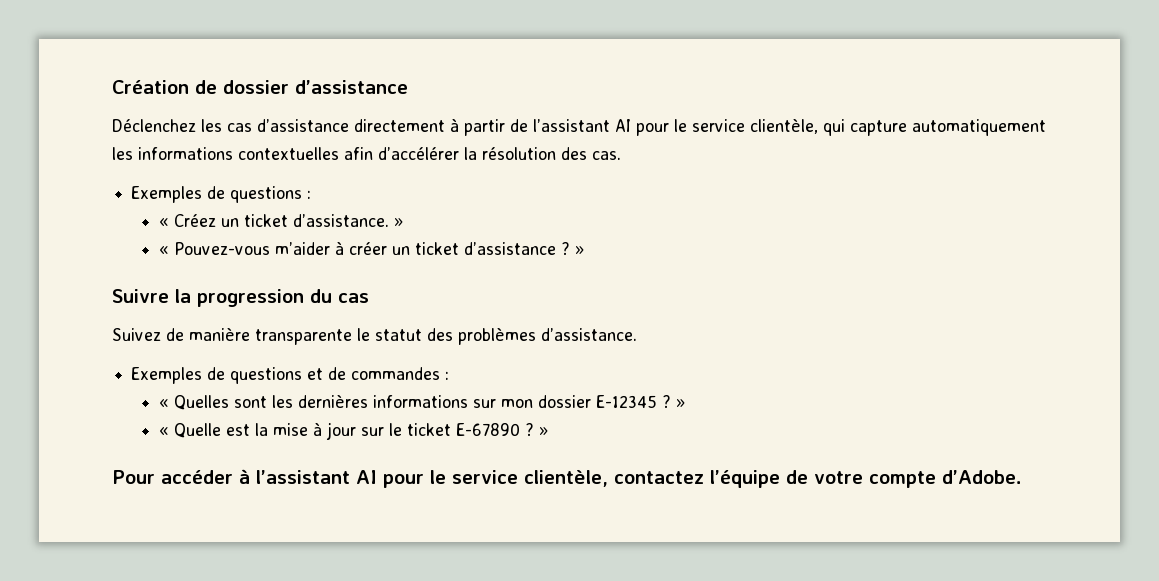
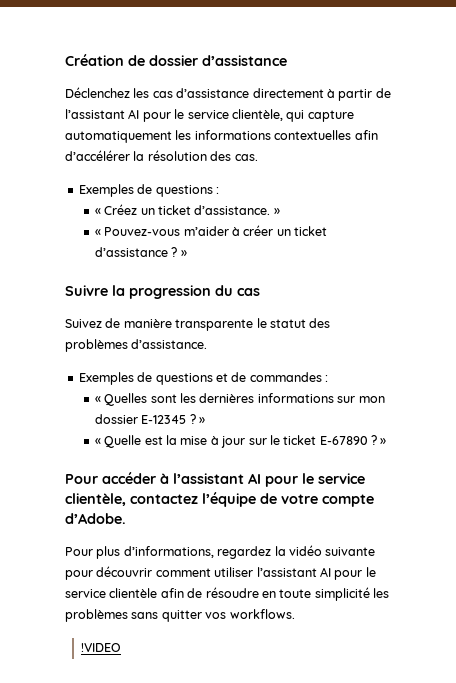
(1022, 477) none -> [65,545,376,559] [65,566,376,580] [65,587,389,601] [65,609,295,622] [81,643,122,652] // Pour plus d’informations, regardez la vidéo suivante pour découvrir comment utiliser l’assistant AI pour le service clientèle afin de résoudre en toute simplicité les problèmes sans quitter vos workflows. // !VIDEO

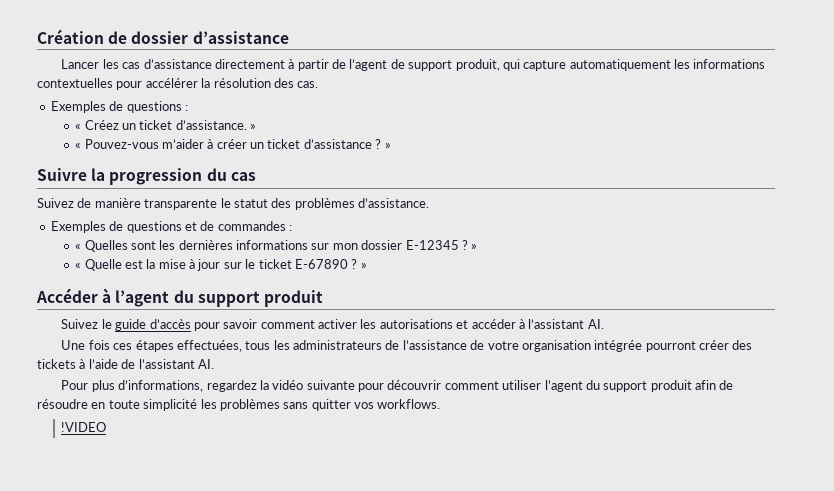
[65,87,130,98] Déclenchez -> [61,59,100,69] Lancer
[65,109,283,122] l’assistant AI pour le service clientèle, -> [349,59,500,71] l’agent de support produit,
[354,130,378,140] [65,150,130,161] afin d’accélérer -> [116,78,198,90] pour accélérer
[65,472,365,487] [65,492,374,507] [65,513,126,524] Pour accéder à l’assistant AI pour le service clientèle, contactez l’équipe de votre compte d’Adobe. -> [36,288,323,307] [61,319,604,331] [61,340,753,352] [37,359,214,369] Accéder à l’agent du support produit // Suivez le guide d’accès pour savoir comment activer les autorisations et accéder à l’assistant AI. // Une fois ces étapes effectuées, tous les administrateurs de l’assistance de votre organisation intégrée pourront créer des tickets à l’aide de l’assistant AI.
[256,567,376,580] [65,588,158,598] l’assistant AI pour le service clientèle -> [544,380,692,392] l’agent du support produit

